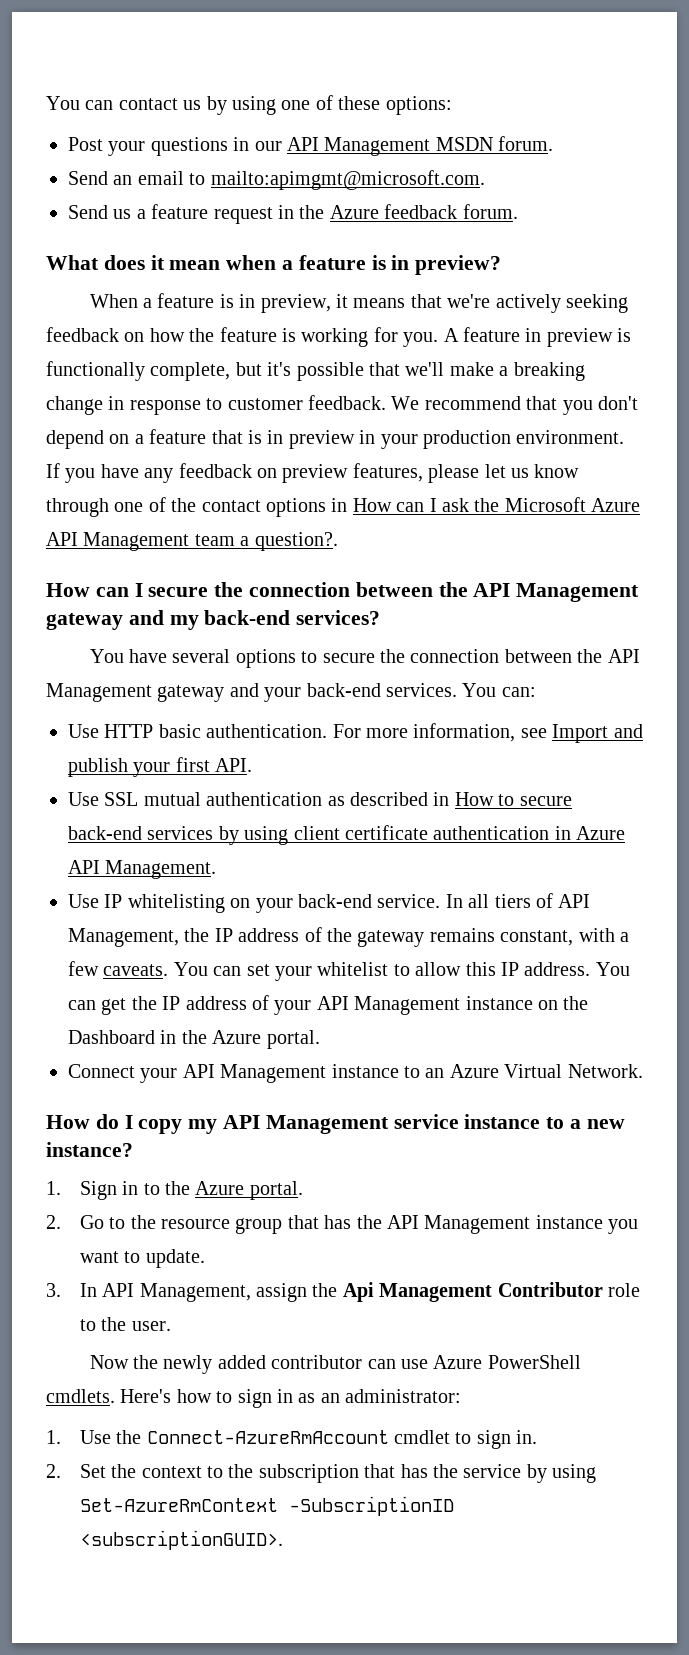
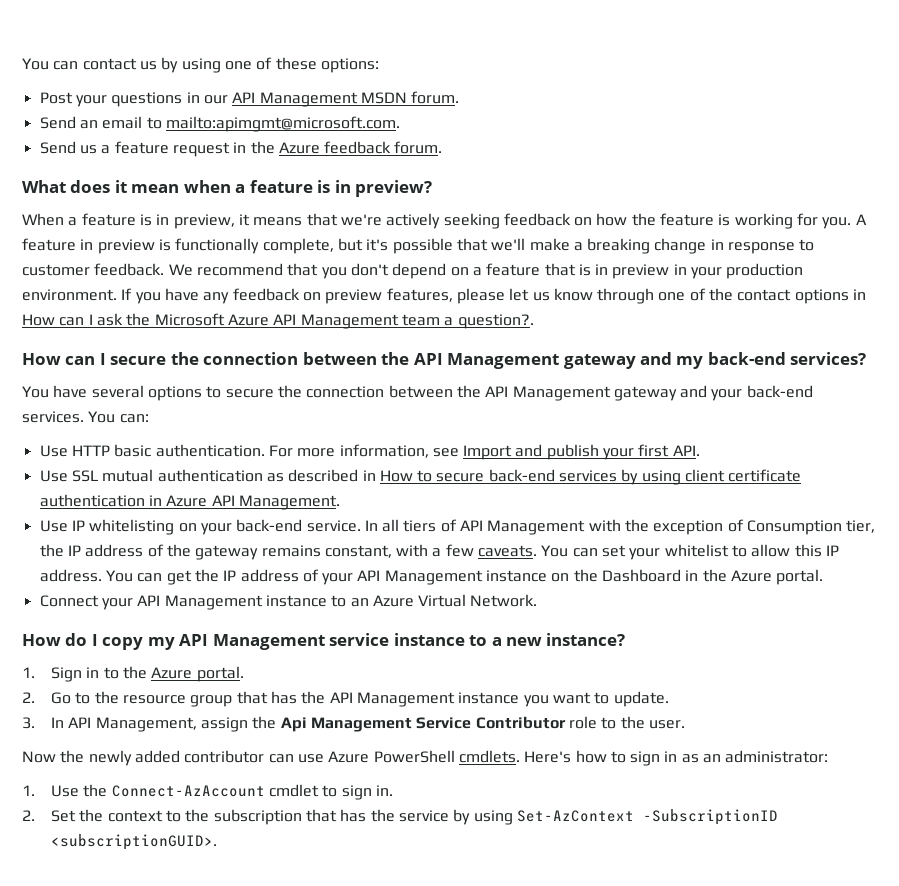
[68,928,179,947] Management, -> [487,519,876,535] Management with the exception of Consumption tier,
(493, 1292) none -> [416,717,472,729] Service
[146,1430,389,1444] Connect-AzureRmAccount -> [111,785,265,797] Connect-AzAccount
[79,1498,278,1512] Set-AzureRmContext -> [516,810,634,822] Set-AzContext

